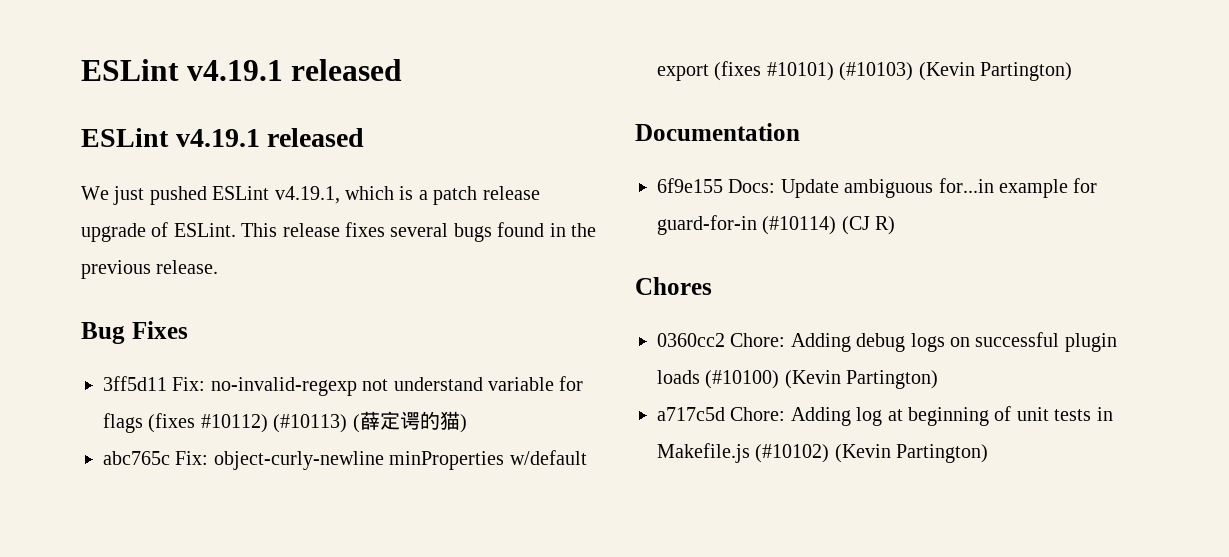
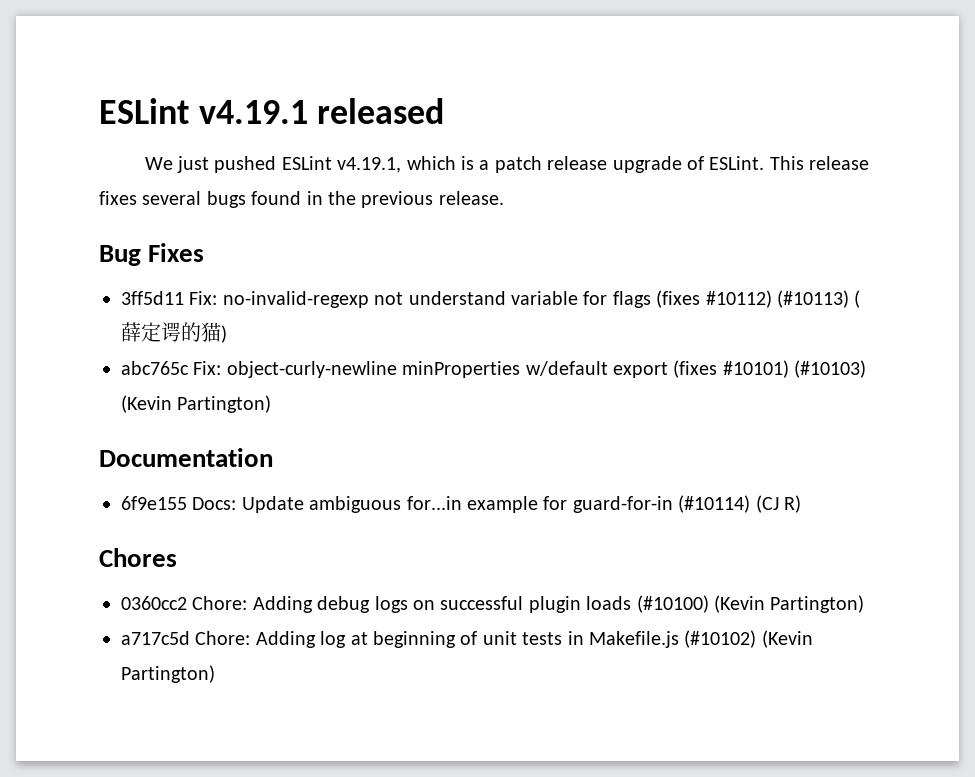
[81,59,403,81] [81,128,365,147] ESLint v4.19.1 released // ESLint v4.19.1 released -> [99,98,445,124] ESLint v4.19.1 released

